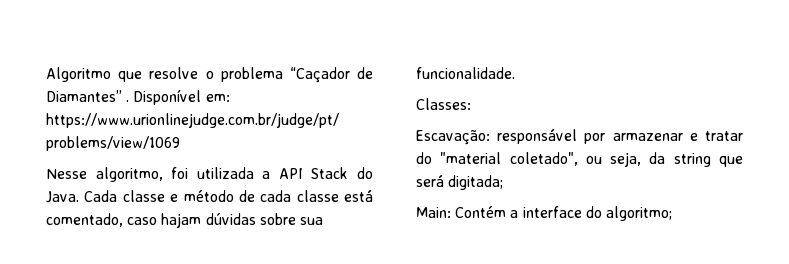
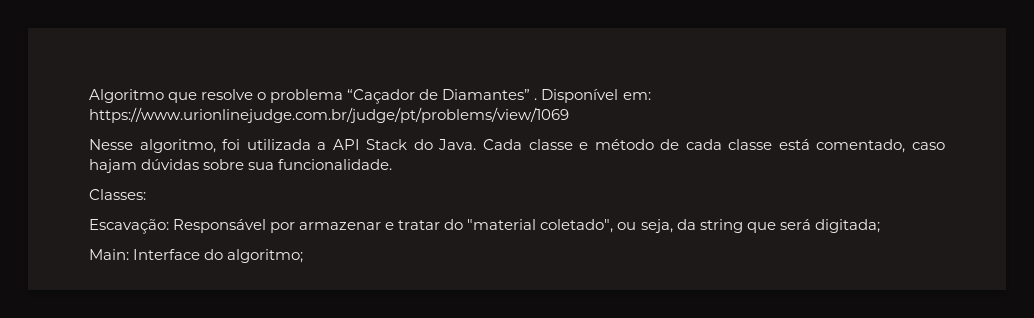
[497,129,578,144] responsável -> [173,219,267,233] Responsável
[455,206,582,218] Contém a interface -> [133,249,201,260] Interface

